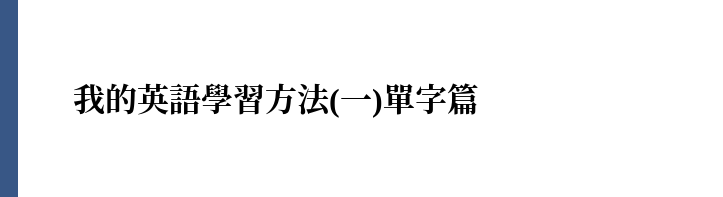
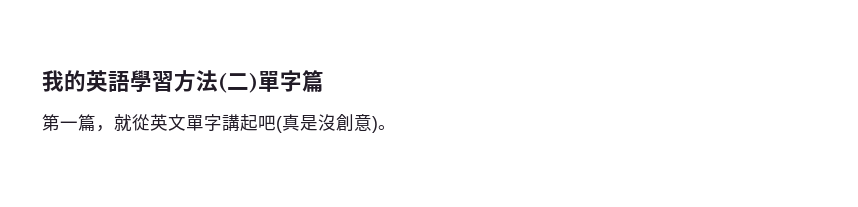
[340,94,372,111] 一 -> [227,73,249,90] 二
(479, 99) none -> [42,114,396,133] // 第一篇，就從英文單字講起吧(真是沒創意)。

